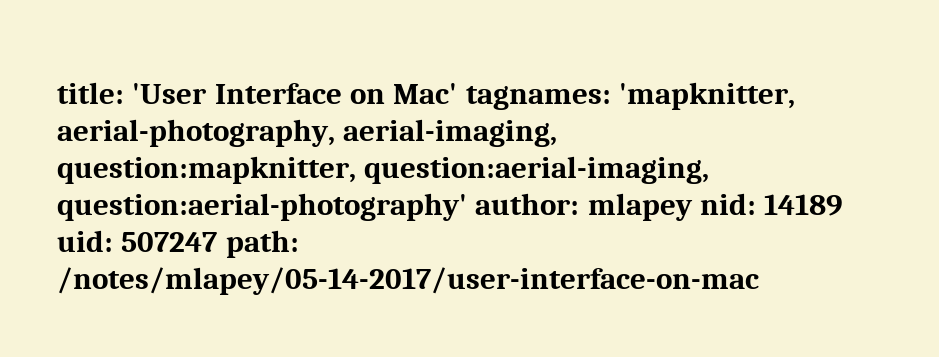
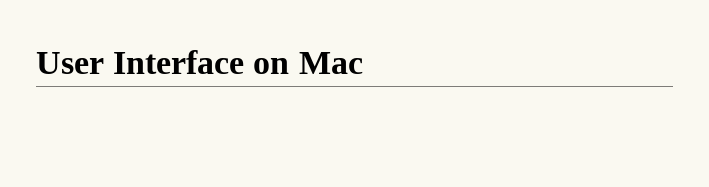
[57,82,796,110] [57,119,558,147] [57,156,710,184] [57,193,844,221] [57,230,299,258] [57,267,759,295] title: 'User Interface on Mac' tagnames: 'mapknitter, aerial-photography, aerial-imaging, question:mapknitter, question:aerial-imaging, question:aerial-photography' author: mlapey nid: 14189 uid: 507247 path: /notes/mlapey/05-14-2017/user-interface-on-mac -> [36,50,363,74] User Interface on Mac

